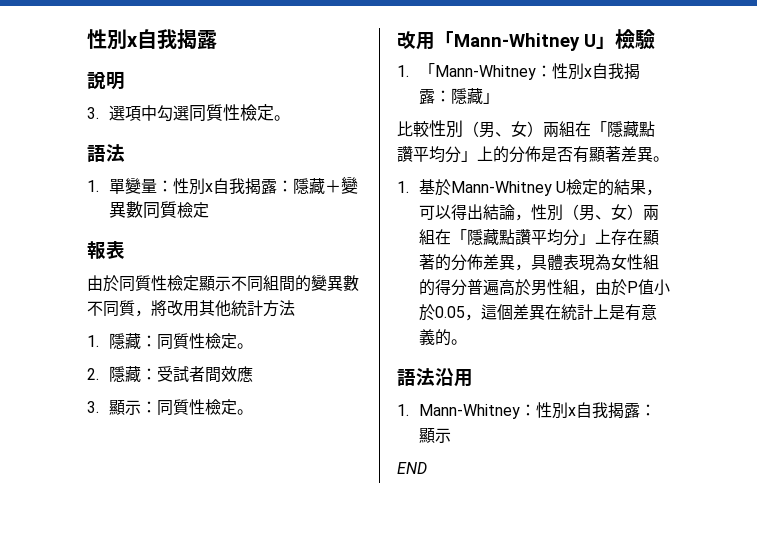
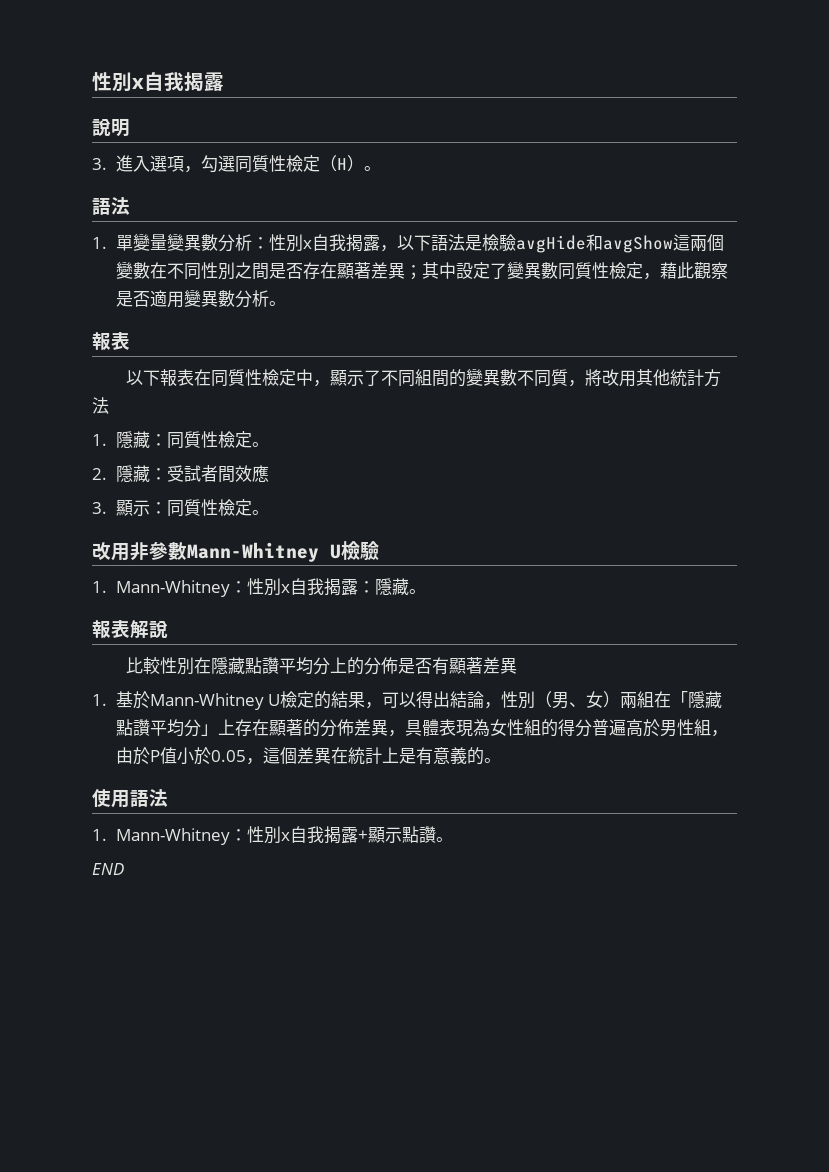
[108,105,157,121] 選項中 -> [115,155,201,173] 進入選項，
(274, 112) none -> [319,155,364,172] （H）
[156,178,341,195] ：性別x自我揭露：隱藏＋ -> [166,233,724,253] [115,261,507,280] 變異數分析：性別x自我揭露，以下語法是檢驗avgHide和avgShow這兩個變數在不同性別之間是否存在顯著差異；其中設定了
[176,202,209,218] [87,241,125,259] [87,275,231,292] 檢定 // 報表 // 由於同質性檢定顯示 -> [591,262,728,280] [115,289,286,308] [92,332,130,350] [125,369,381,387] 性檢定，藉此觀察是否適用變異數分析。 // 報表 // 以下報表在同質性檢定中，顯示了
[435,31,615,51] 「Mann-Whitney U」 -> [130,541,341,562] 非參數Mann-Whitney U
[418,63,435,77] 「 -> (107, 587) none
[482,92,499,104] 」 -> [408,589,426,594] [92,620,168,638] 。 // 報表解說
[463,121,655,138] [397,146,477,163] （男、女）兩組在「隱藏點讚平均分」 -> [193,657,330,675] 在隱藏點讚平均分
[653,156,669,162] 。 -> (517, 666) none
[397,368,473,387] [397,402,656,419] [418,428,451,443] 語法沿用 // 1. Mann-Whitney：性別x自我揭露：顯示 -> [92,789,168,808] [92,826,453,845] 使用語法 // 1. Mann-Whitney：性別x自我揭露+顯示點讚。

